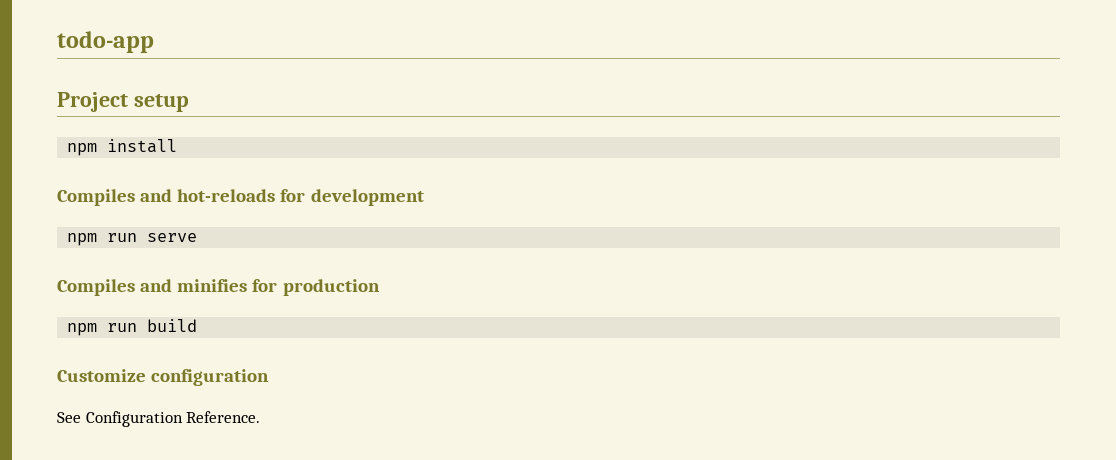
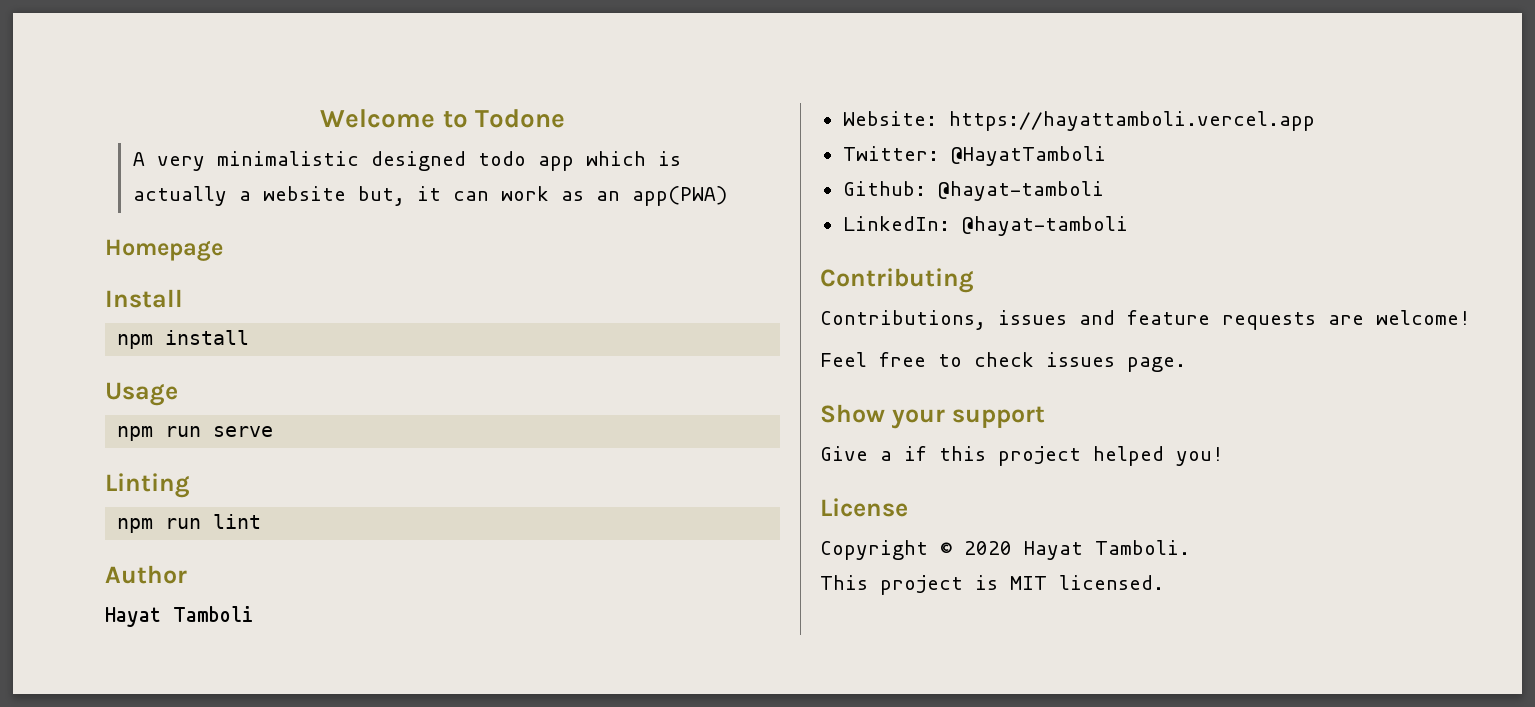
[57,31,154,53] [57,92,189,112] [67,139,178,156] [57,189,424,206] [67,233,198,246] [57,279,380,296] [67,319,198,336] [57,369,270,386] [57,411,261,427] todo-app // Project setup // npm install // Compiles and hot-reloads for development // npm run serve // Compiles and minifies for production // npm run build // Customize configuration // See Configuration Reference. -> [320,109,565,128] [132,151,681,171] [132,186,727,206] [105,239,223,261] [105,289,183,308] [117,330,250,349] [105,382,178,406] [117,426,274,441] [105,473,190,498] [117,514,262,533] [105,565,187,584] [105,606,254,627] [842,111,1315,131] [842,146,1106,166] [842,181,1104,201] [842,216,1128,236] [820,268,974,293] [820,310,1471,330] [820,352,1186,372] [820,404,1045,429] [820,446,1224,466] [820,498,908,517] [820,540,1190,560] [820,575,1164,595] Welcome to Todone // A very minimalistic designed todo app which is actually a website but, it can work as an app(PWA) // Homepage // Install // npm install // Usage // npm run serve // Linting // npm run lint // Author // Hayat Tamboli // Website: https://hayattamboli.vercel.app // Twitter: @HayatTamboli // Github: @hayat-tamboli // LinkedIn: @hayat-tamboli // Contributing // Contributions, issues and feature requests are welcome! // Feel free to check issues page. // Show your support // Give a if this project helped you! // License // Copyright © 2020 Hayat Tamboli. // This project is MIT licensed.

